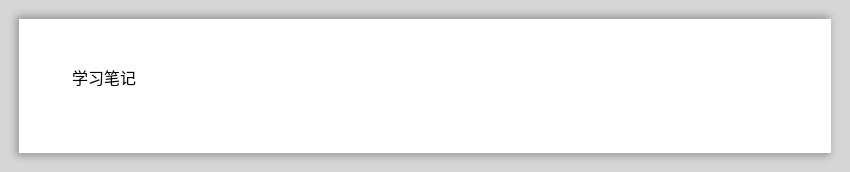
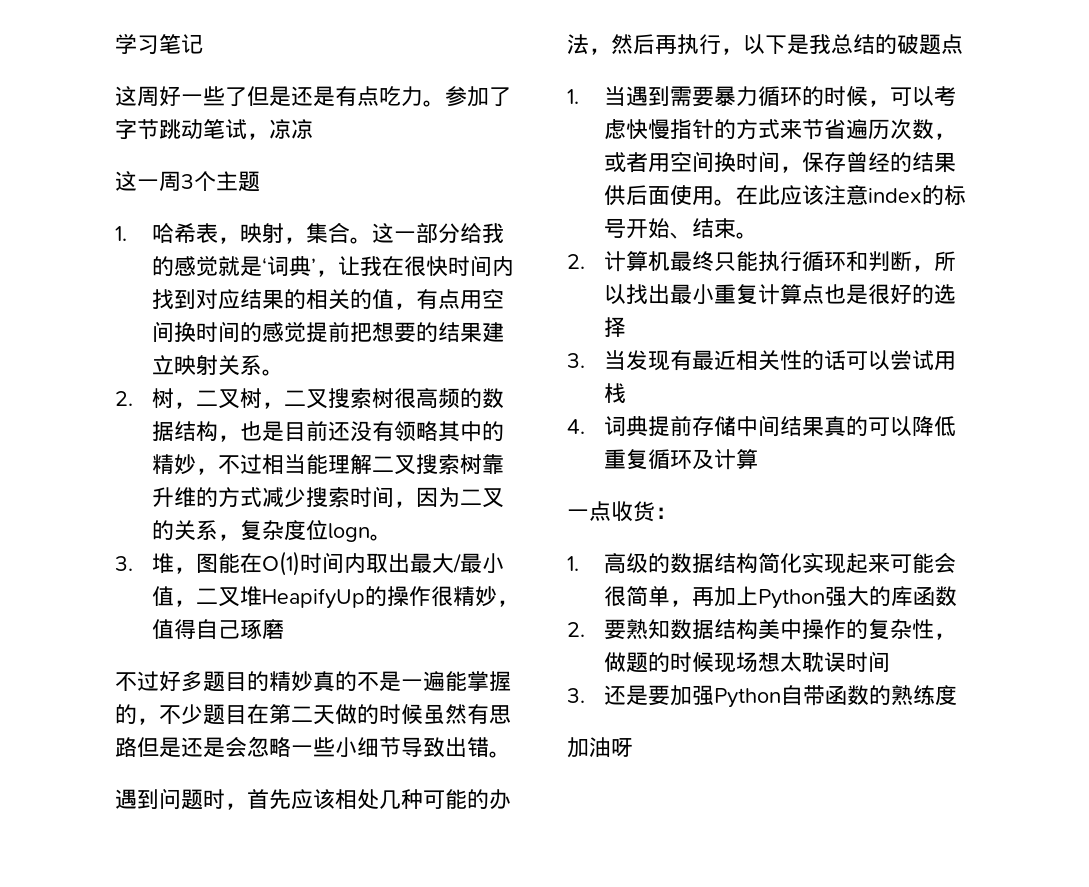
(136, 78) none -> [115,86,511,107] [115,119,313,140] [115,171,260,192] [115,222,504,244] [151,255,514,277] [151,289,504,310] [151,321,504,343] [151,355,284,376] [115,388,504,409] [151,420,504,442] [151,454,504,475] [151,486,504,508] [151,520,392,542] [115,551,504,576] [151,586,519,609] [151,619,284,640] [115,671,511,692] [115,704,511,725] [115,736,511,758] [115,788,511,810] [567,34,963,55] [567,86,956,107] [603,119,956,140] [603,151,956,173] [603,184,966,206] [603,218,758,239] [567,251,956,272] [603,284,956,305] [603,317,626,337] [567,350,956,371] [603,383,626,404] [567,415,956,437] [603,449,758,470] [567,501,677,522] [567,553,956,574] [603,586,957,609] [567,619,956,640] [603,651,890,673] [567,685,957,708] [567,737,633,758] // 这周好一些了但是还是有点吃力。参加了字节跳动笔试，凉凉 // 这一周3个主题 // 1.哈希表，映射，集合。这一部分给我的感觉就是‘词典’，让我在很快时间内找到对应结果的相关的值，有点用空间换时间的感觉提前把想要的结果建立映射关系。 // 2.树，二叉树，二叉搜索树很高频的数据结构，也是目前还没有领略其中的精妙，不过相当能理解二叉搜索树靠升维的方式减少搜索时间，因为二叉的关系，复杂度位logn。 // 3.堆，图能在O(1)时间内取出最大/最小值，二叉堆HeapifyUp的操作很精妙，值得自己琢磨 // 不过好多题目的精妙真的不是一遍能掌握的，不少题目在第二天做的时候虽然有思路但是还是会忽略一些小细节导致出错。 // 遇到问题时，首先应该相处几种可能的办法，然后再执行，以下是我总结的破题点 // 1.当遇到需要暴力循环的时候，可以考虑快慢指针的方式来节省遍历次数，或者用空间换时间，保存曾经的结果供后面使用。在此应该注意index的标号开始、结束。 // 2.计算机最终只能执行循环和判断，所以找出最小重复计算点也是很好的选择 // 3.当发现有最近相关性的话可以尝试用栈 // 4.词典提前存储中间结果真的可以降低重复循环及计算 // 一点收货： // 1.高级的数据结构简化实现起来可能会很简单，再加上Python强大的库函数 // 2.要熟知数据结构美中操作的复杂性，做题的时候现场想太耽误时间 // 3.还是要加强Python自带函数的熟练度 // 加油呀

